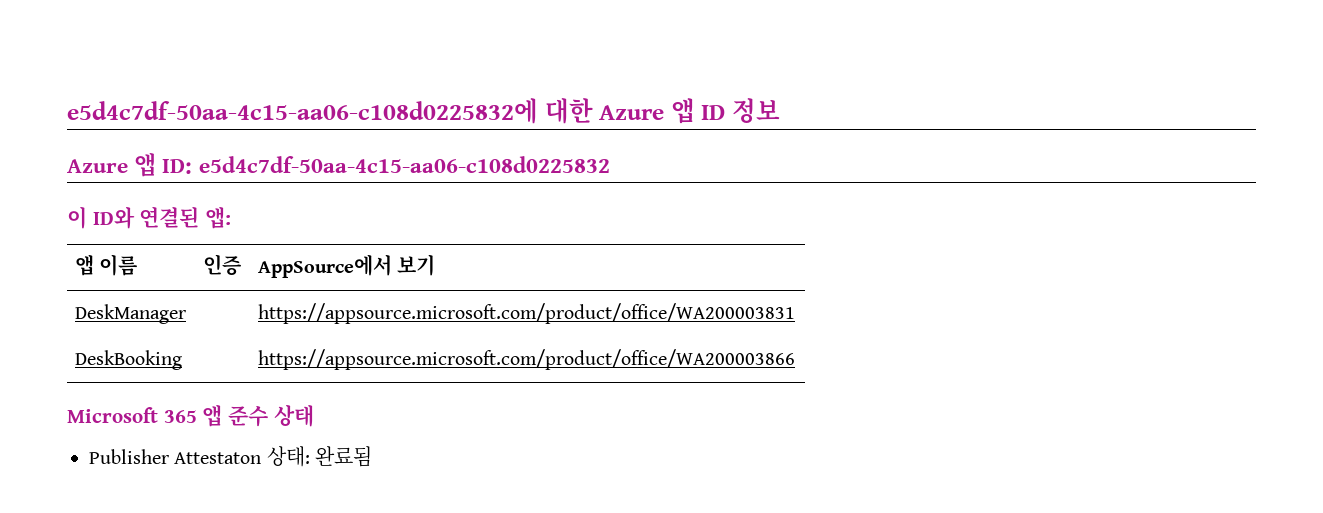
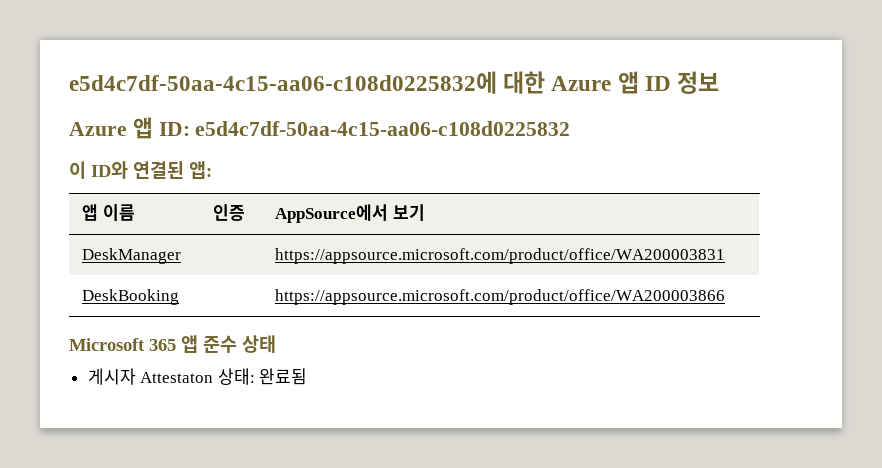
[89,449,169,464] Publisher -> [87,368,136,385] 게시자

